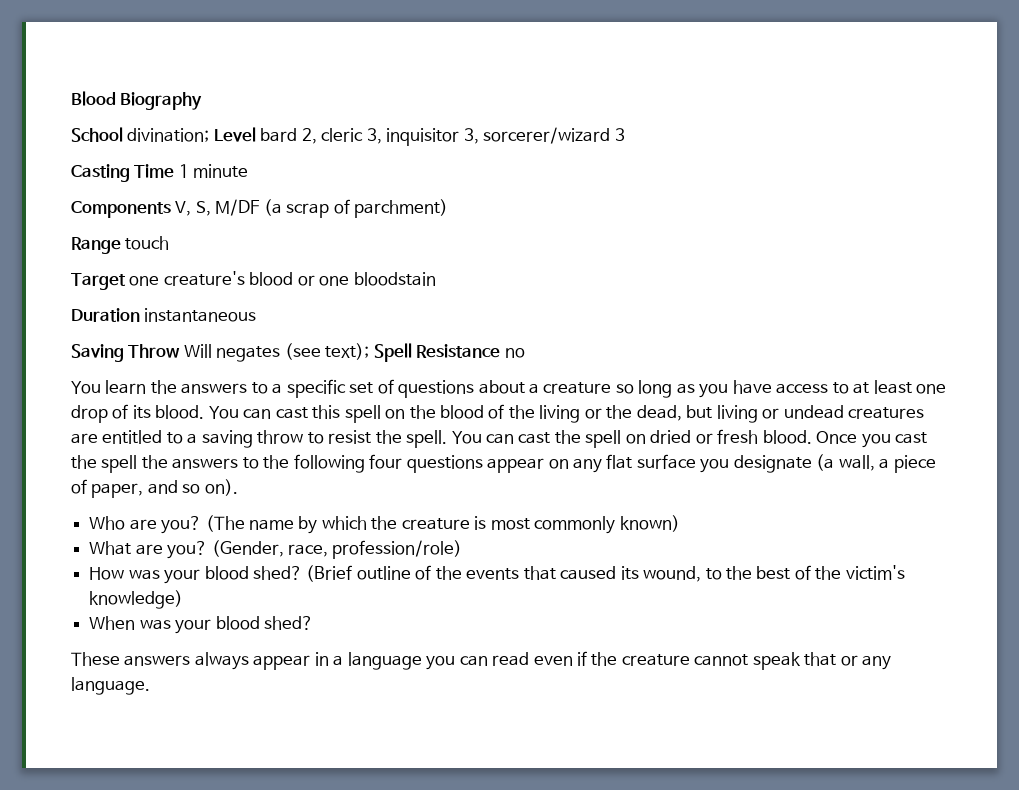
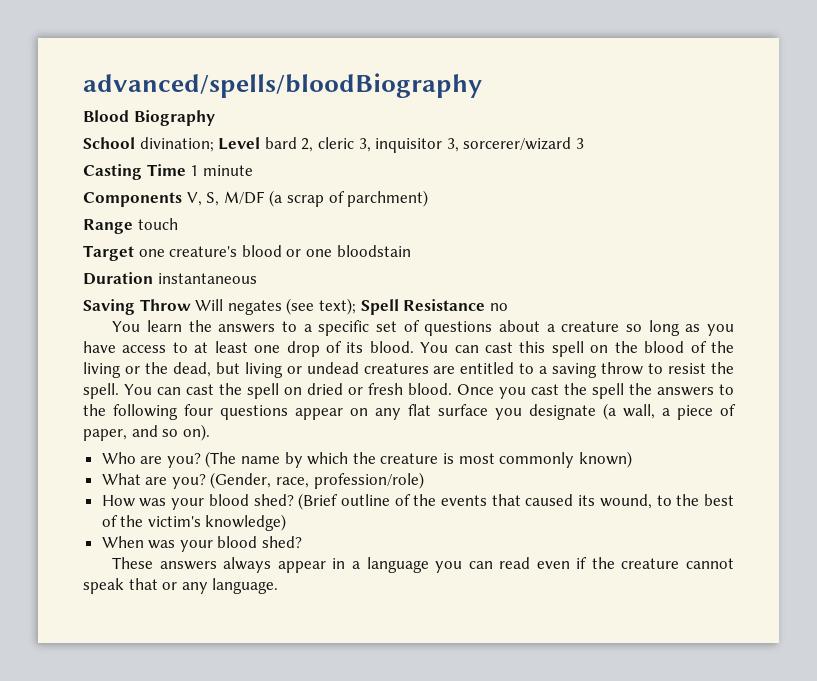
(71, 98) none -> [83,73,482,98] advanced/spells/bloodBiography //

